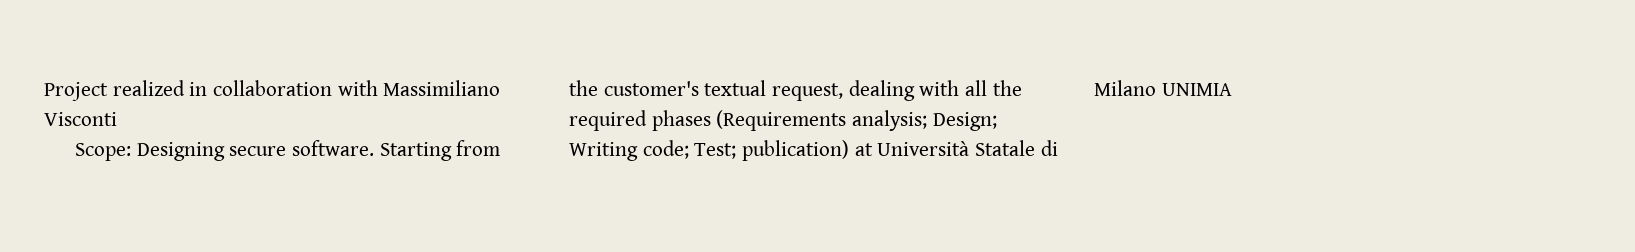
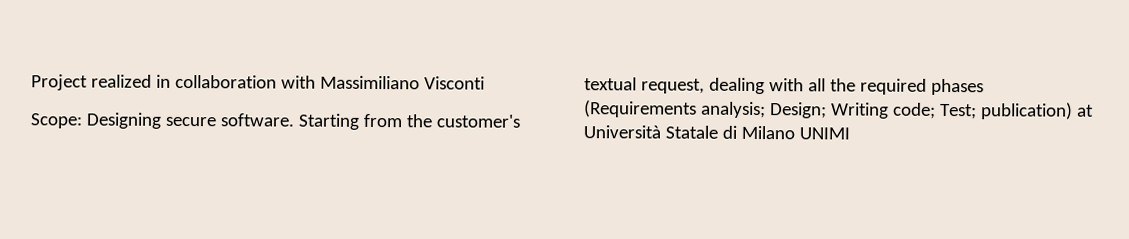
[1161,83,1232,96] UNIMIA -> [798,127,850,140] UNIMI

